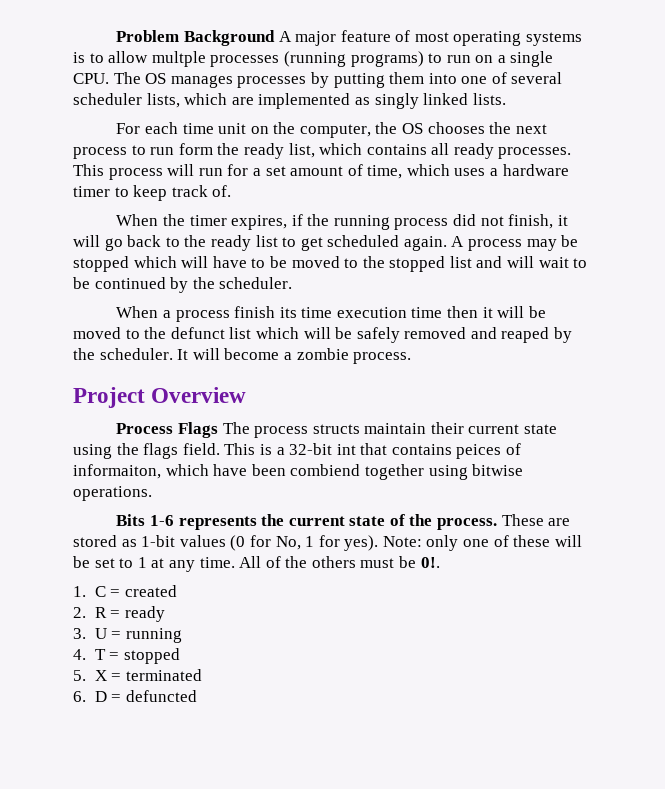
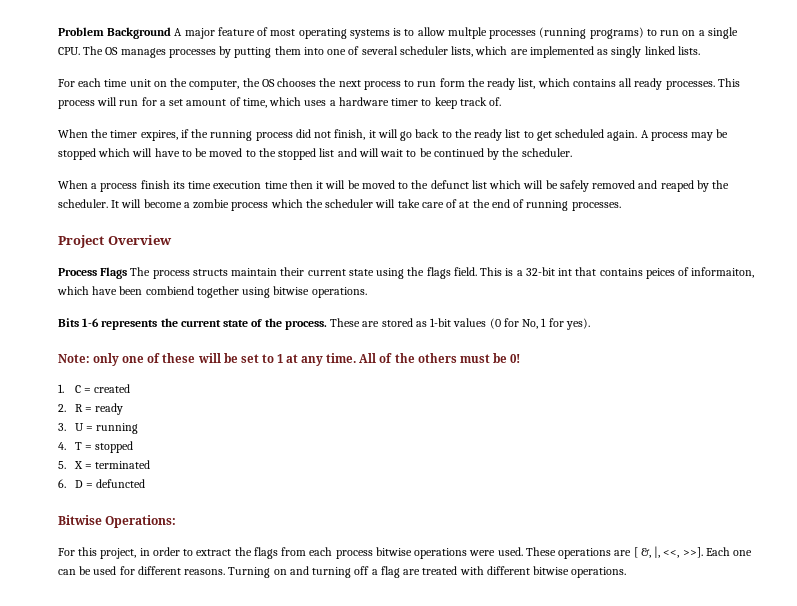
[353,352,412,364] process. -> [231,199,621,211] process which the scheduler will take care of at the end of running processes.
(379, 543) none -> (590, 324) //
[420,557,440,568] 0!. -> [509,354,520,363] 0!
(197, 696) none -> [58,515,177,528] [58,546,753,559] [58,566,627,578] // Bitwise Operations: // For this project, in order to extract the flags from each process bitwise operations were used. These operations are [ &, |, <<, >>]. Each one can be used for different reasons. Turning on and turning off a flag are treated with different bitwise operations.

